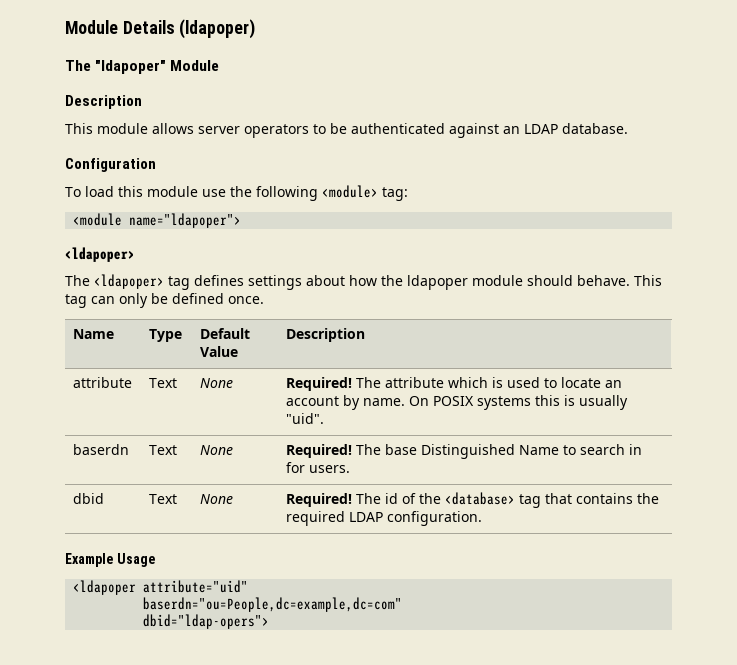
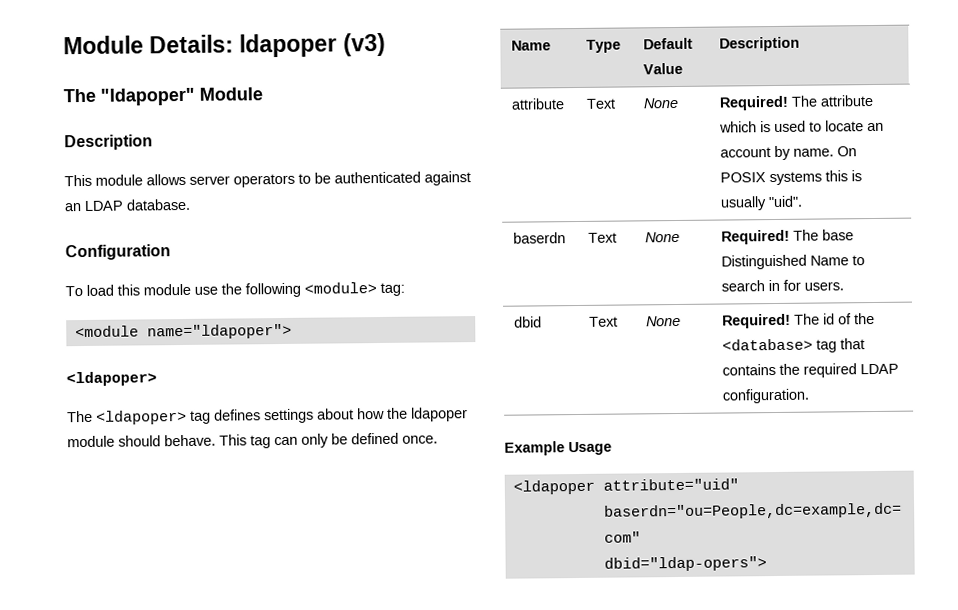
[65,19,256,39] Module Details (ldapoper) -> [63,32,386,58] Module Details: ldapoper (v3)

